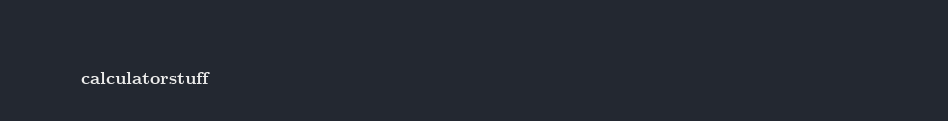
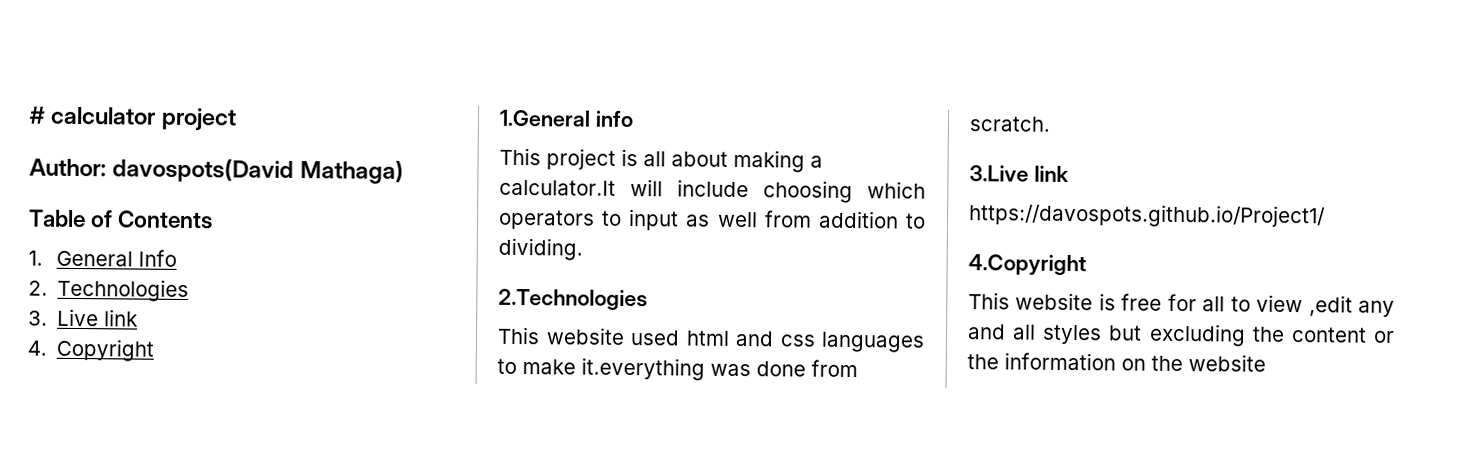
[81,72,210,84] calculatorstuff -> [29,106,237,131] [29,158,404,184] [28,209,214,230] [28,249,177,267] [28,278,190,303] [28,308,139,327] [27,338,155,362] [499,109,634,128] [499,147,823,173] [499,179,926,204] [498,209,926,231] [498,237,583,261] [498,288,648,312] [497,326,925,353] [497,357,858,381] [969,116,1051,132] [969,165,1069,182] [969,203,1325,229] [968,254,1087,277] [968,292,1395,317] [967,323,1395,347] [967,352,1266,372] # calculator project // Author: davospots(David Mathaga) // Table of Contents // 1. General Info // 2. Technologies // 3. Live link // 4. Copyright // 1.General info // This project is all about making a calculator.It will include choosing which operators to input as well from addition to dividing. // 2.Technologies // This website used html and css languages to make it.everything was done from scratch. // 3.Live link // https://davospots.github.io/Project1/ // 4.Copyright // This website is free for all to view ,edit any and all styles but excluding the content or the information on the website

